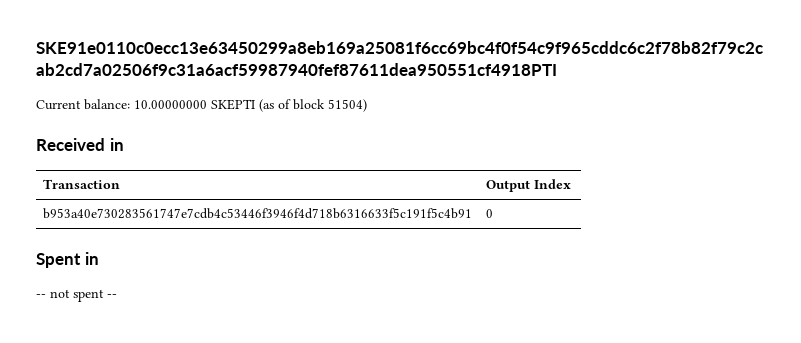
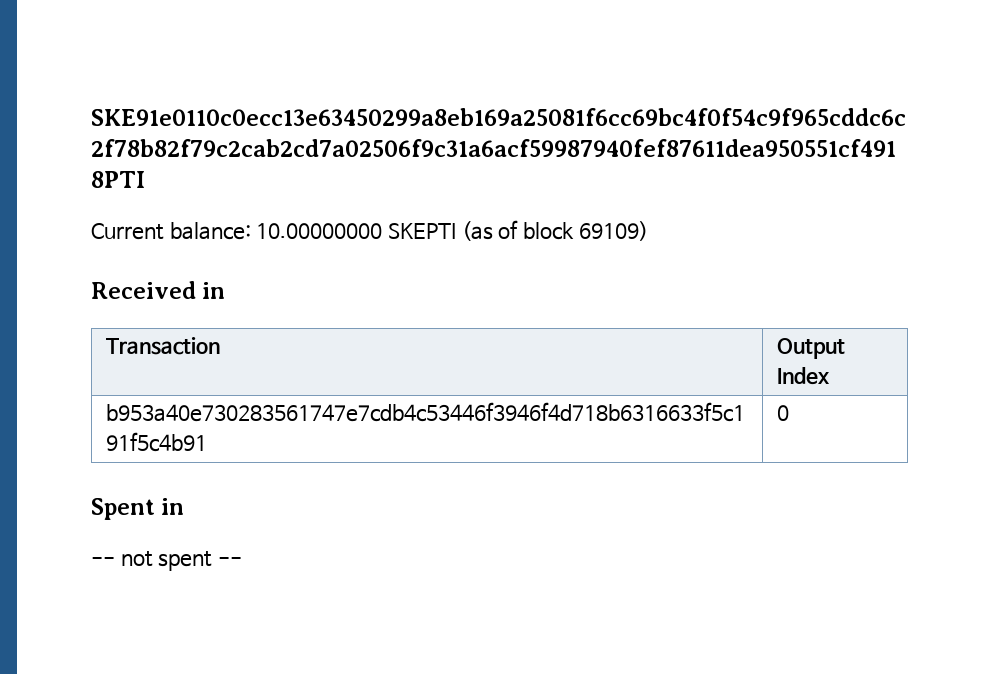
[328,99,367,112] 51504) -> [578,221,648,241] 69109)

